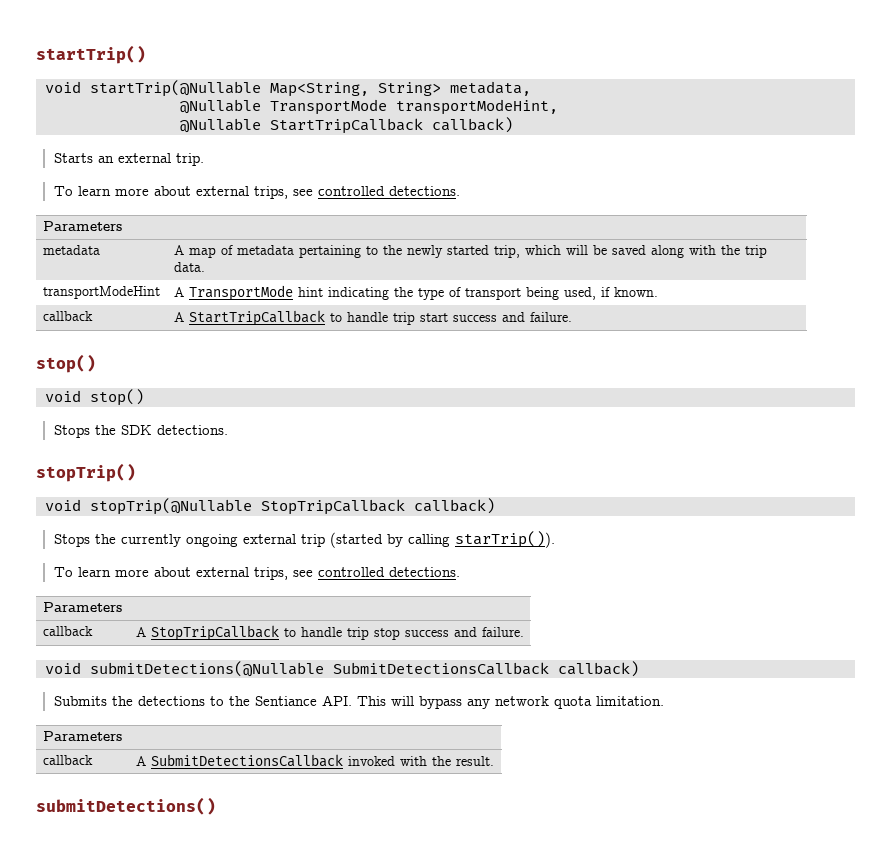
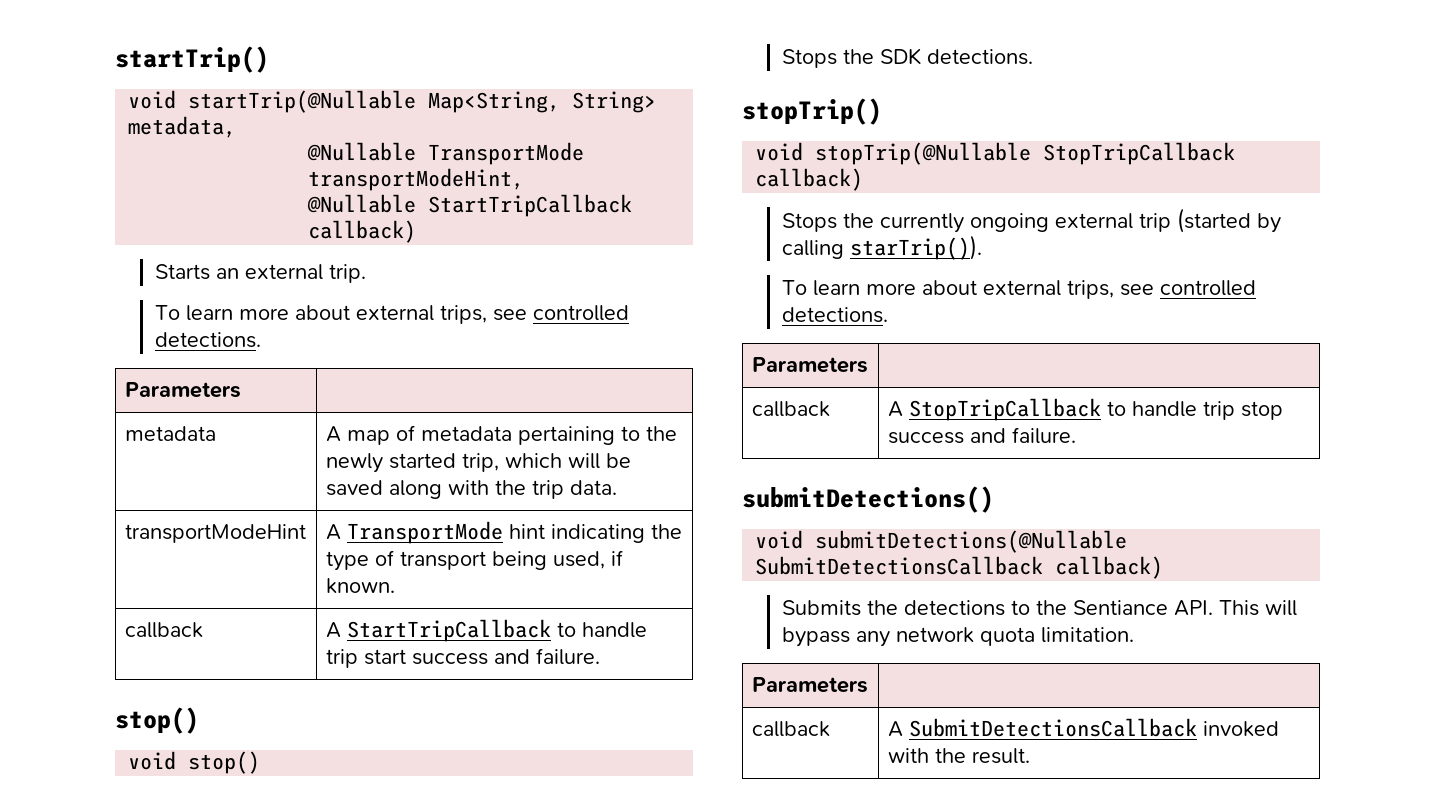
(524, 632) none -> [742,486,994,513] // submitDetections()
[36,797,216,815] // submitDetections() -> (1030, 756) none

